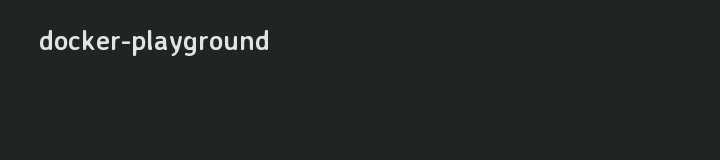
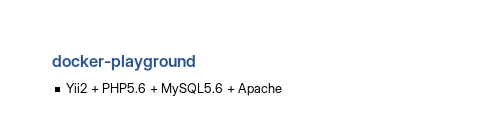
(270, 43) none -> [66,83,283,96] // Yii2 + PHP5.6 + MySQL5.6 + Apache

